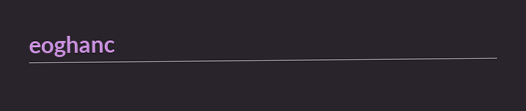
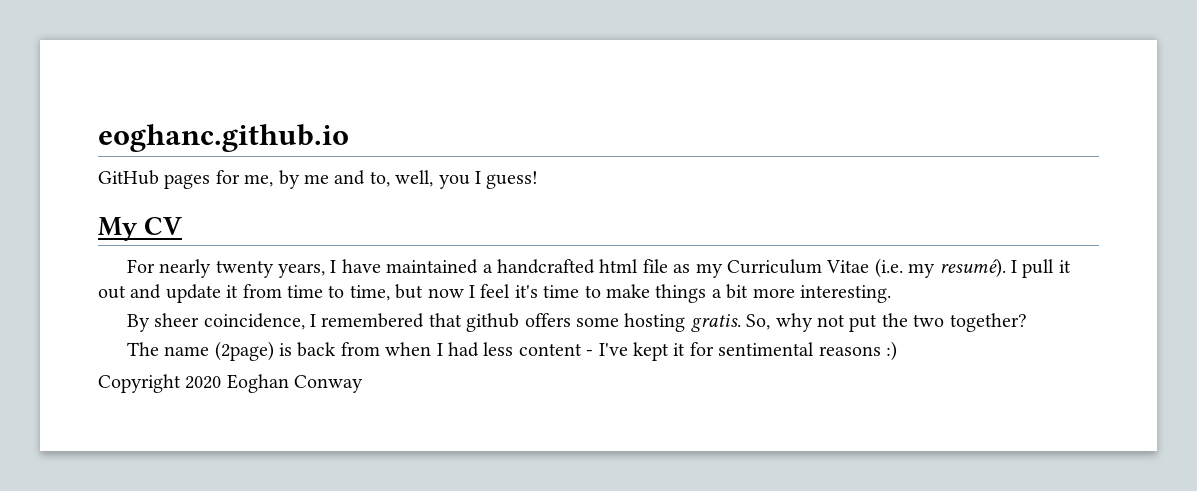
[28,35,116,58] eoghanc -> [98,124,349,152] [98,170,539,189] [98,217,183,241] [126,258,1071,278] [98,284,891,303] [126,313,1027,332] [126,341,898,361] [98,374,364,393] eoghanc.github.io // GitHub pages for me, by me and to, well, you I guess! // My CV // For nearly twenty years, I have maintained a handcrafted html file as my Curriculum Vitae (i.e. my resumé). I pull it out and update it from time to time, but now I feel it's time to make things a bit more interesting. // By sheer coincidence, I remembered that github offers some hosting gratis. So, why not put the two together? // The name (2page) is back from when I had less content - I've kept it for sentimental reasons :) // Copyright 2020 Eoghan Conway

